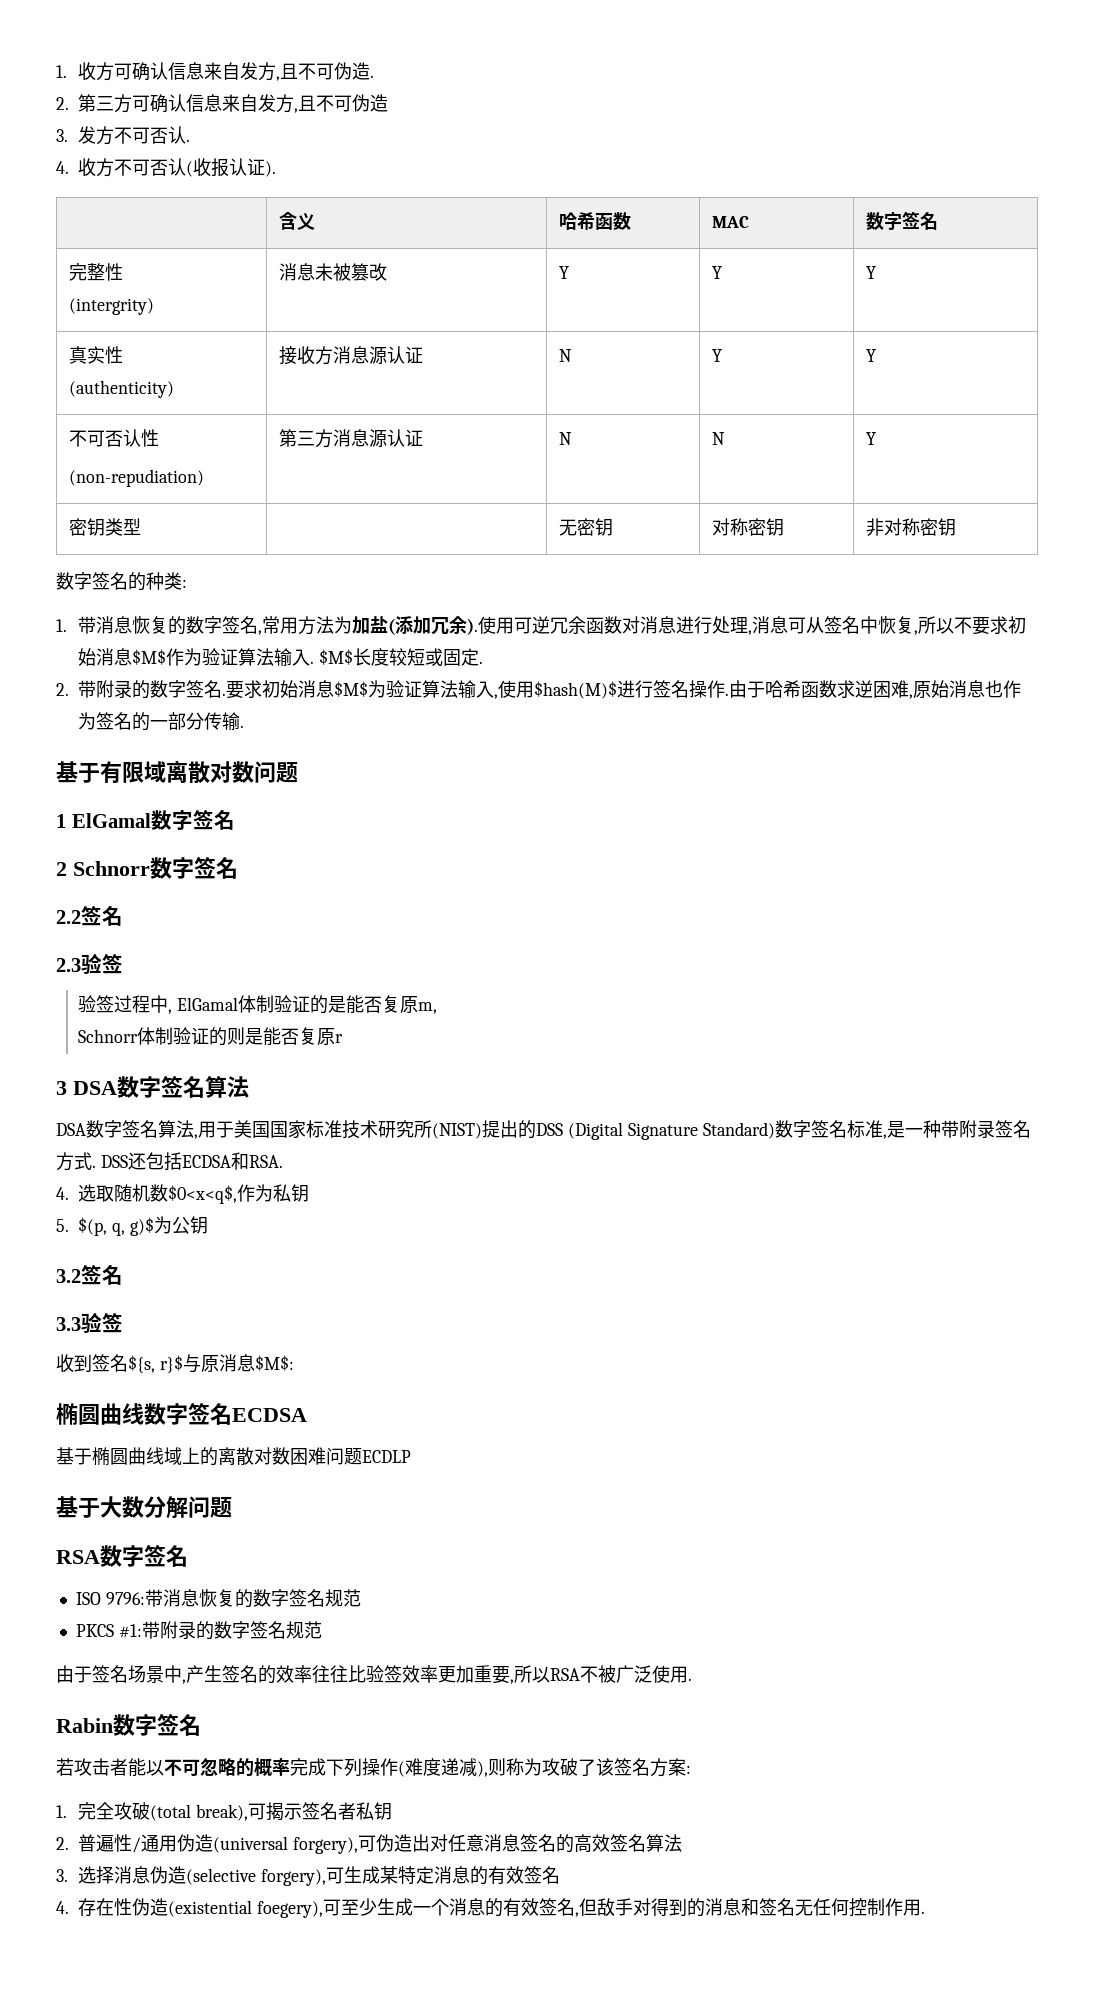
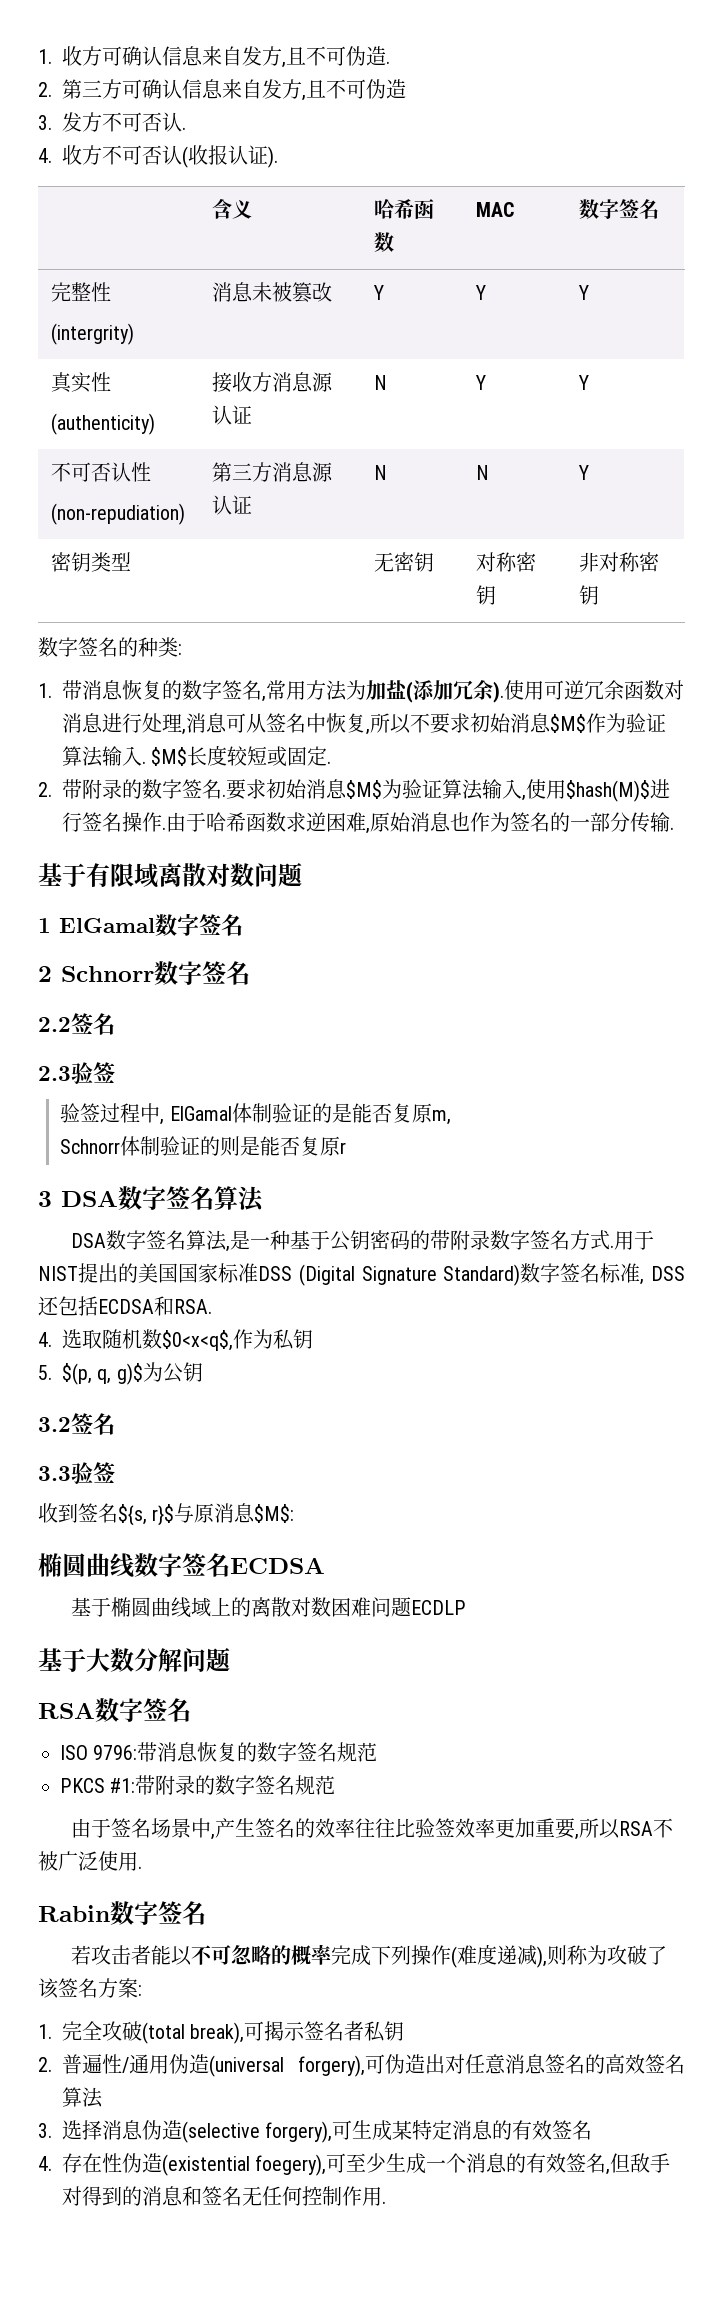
[198,1120,536,1139] 用于美国国家标准技术研究所(NIST)提出的 -> [230,1230,655,1251] [38,1263,258,1283] 是一种基于公钥密码的带附录数字签名方式.用于NIST提出的美国国家标准
[886,1120,1031,1138] [56,1152,96,1171] 是一种带附录签名方式. -> (645, 1282) none

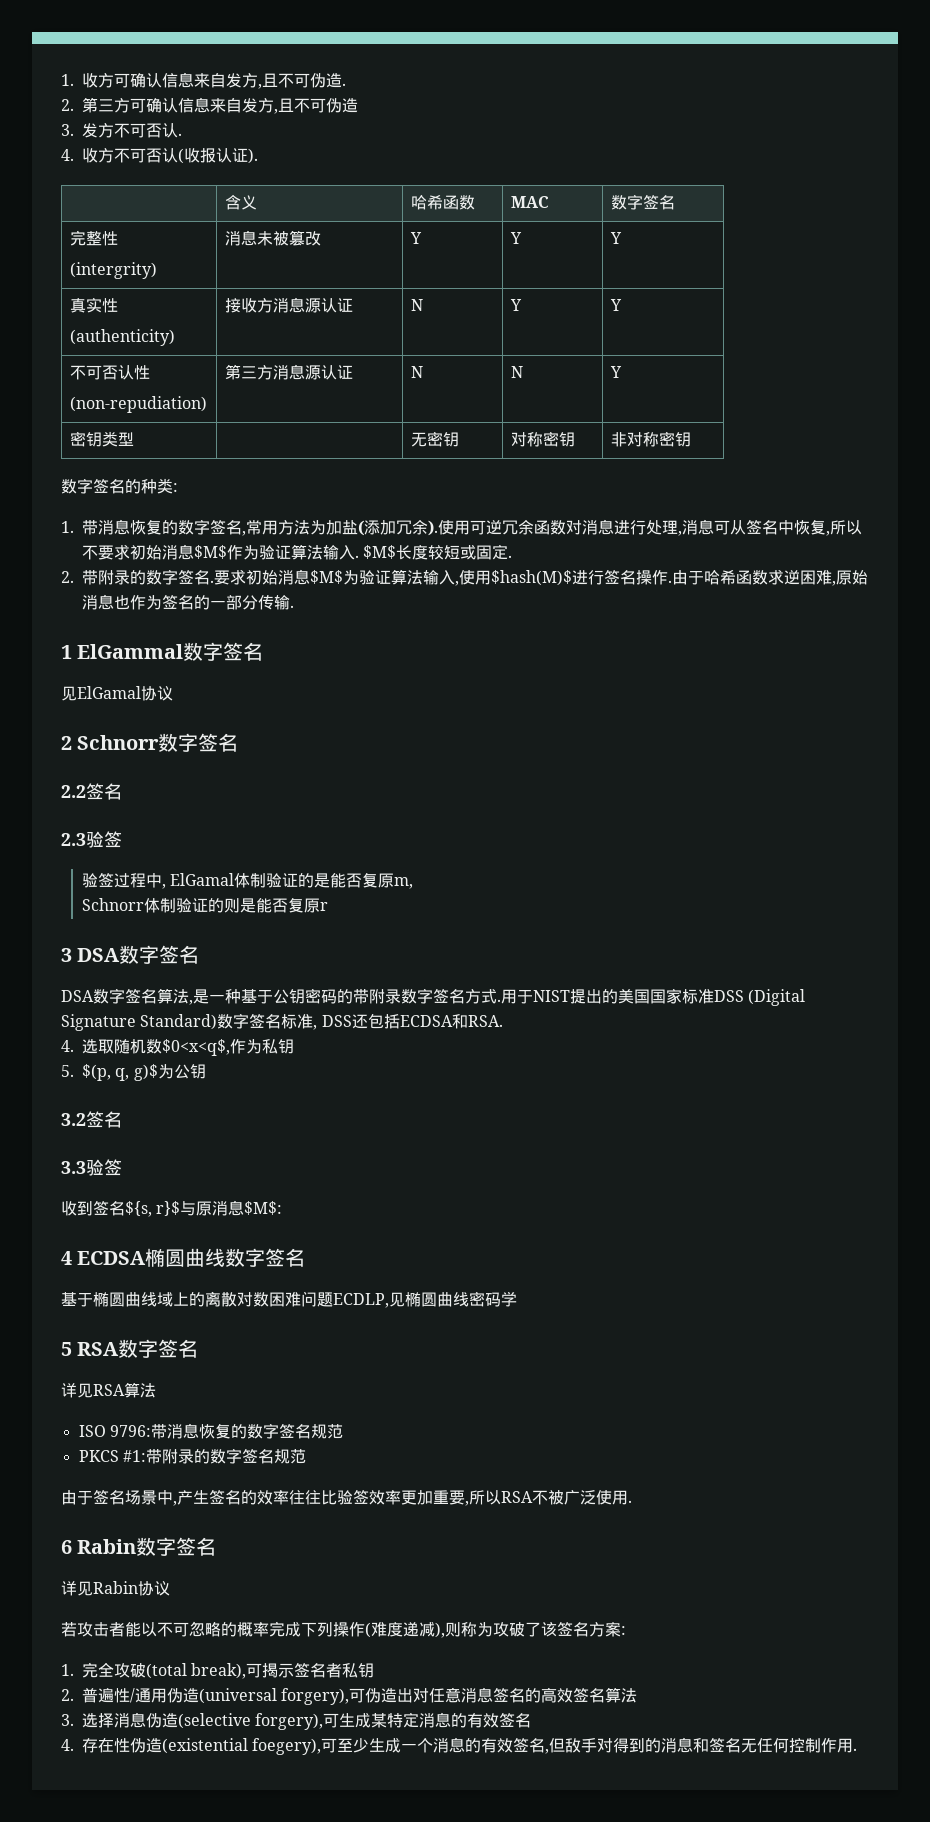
[38,862,302,888] [38,913,243,936] // 基于有限域离散对数问题 // 1 ElGamal数字签名 -> [61,642,264,661] [61,686,173,701] // 1 ElGammal数字签名 // 见ElGamal协议
[214,1186,264,1212] 算法 -> (200, 954) none
(295, 1513) none -> [61,1251,147,1265] 4 ECDSA
[230,1557,325,1574] ECDSA -> (306, 1257) none
[411,1600,467,1615] [38,1647,230,1672] ECDLP // 基于大数分解问题 // -> [333,1291,517,1308] [61,1342,72,1356] ECDLP,见椭圆曲线密码学 // 5
(191, 1710) none -> [61,1382,156,1398] // 详见RSA算法
(142, 1867) none -> [61,1540,72,1554] 6
(206, 1913) none -> [61,1581,170,1596] // 详见Rabin协议

